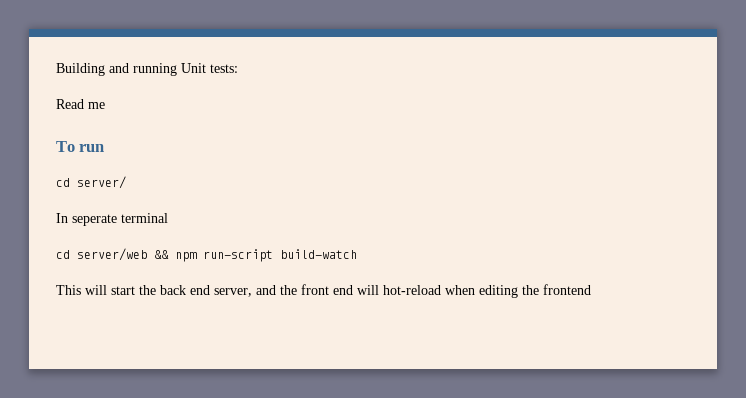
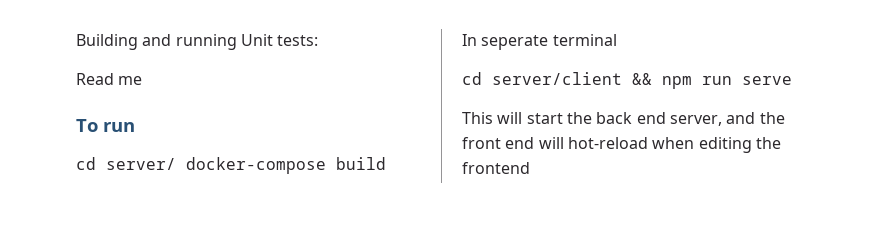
(126, 182) none -> [186,157,386,174] docker-compose build
[77,248,147,261] server/web -> [492,72,622,85] server/client
[203,249,357,262] run-script build-watch -> [702,76,792,85] run serve

